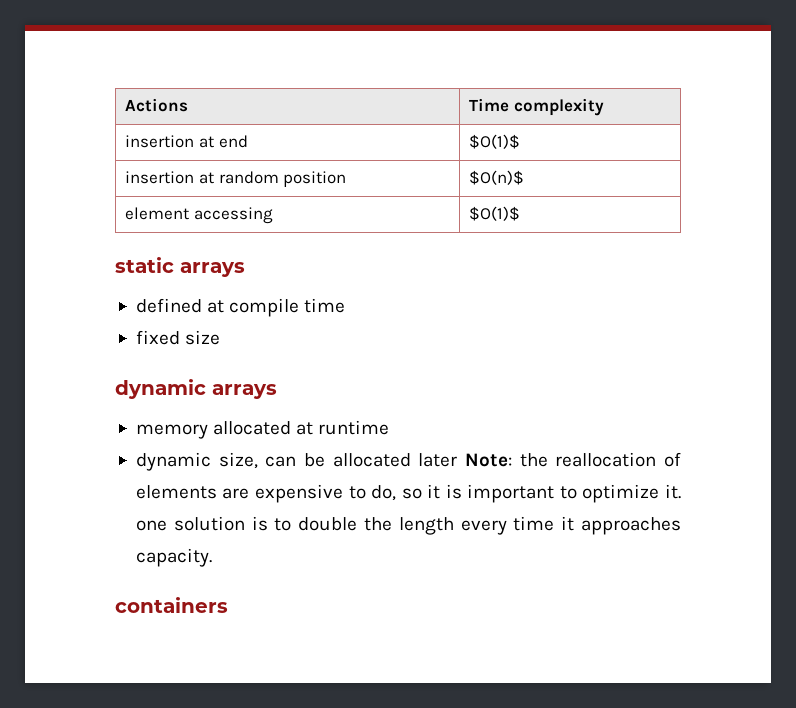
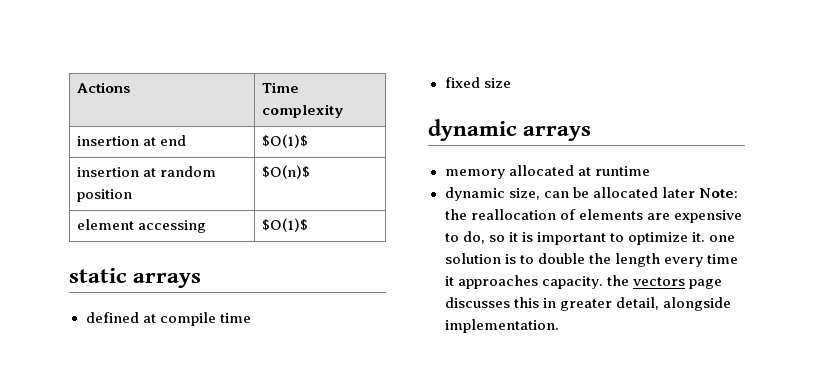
[115,597,228,613] // containers -> [606,275,722,289] [444,297,731,311] [444,319,559,333] the vectors page discusses this in greater detail, alongside implementation.

